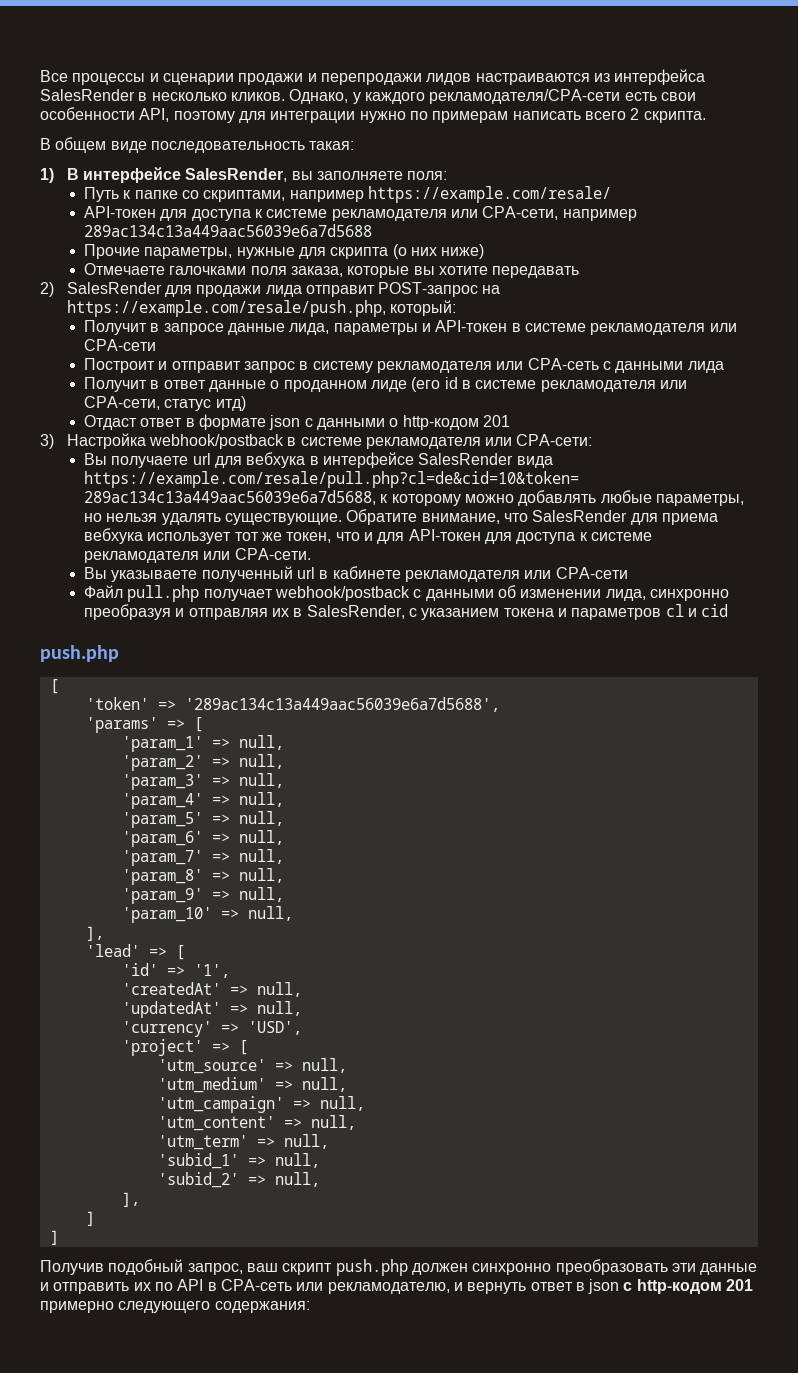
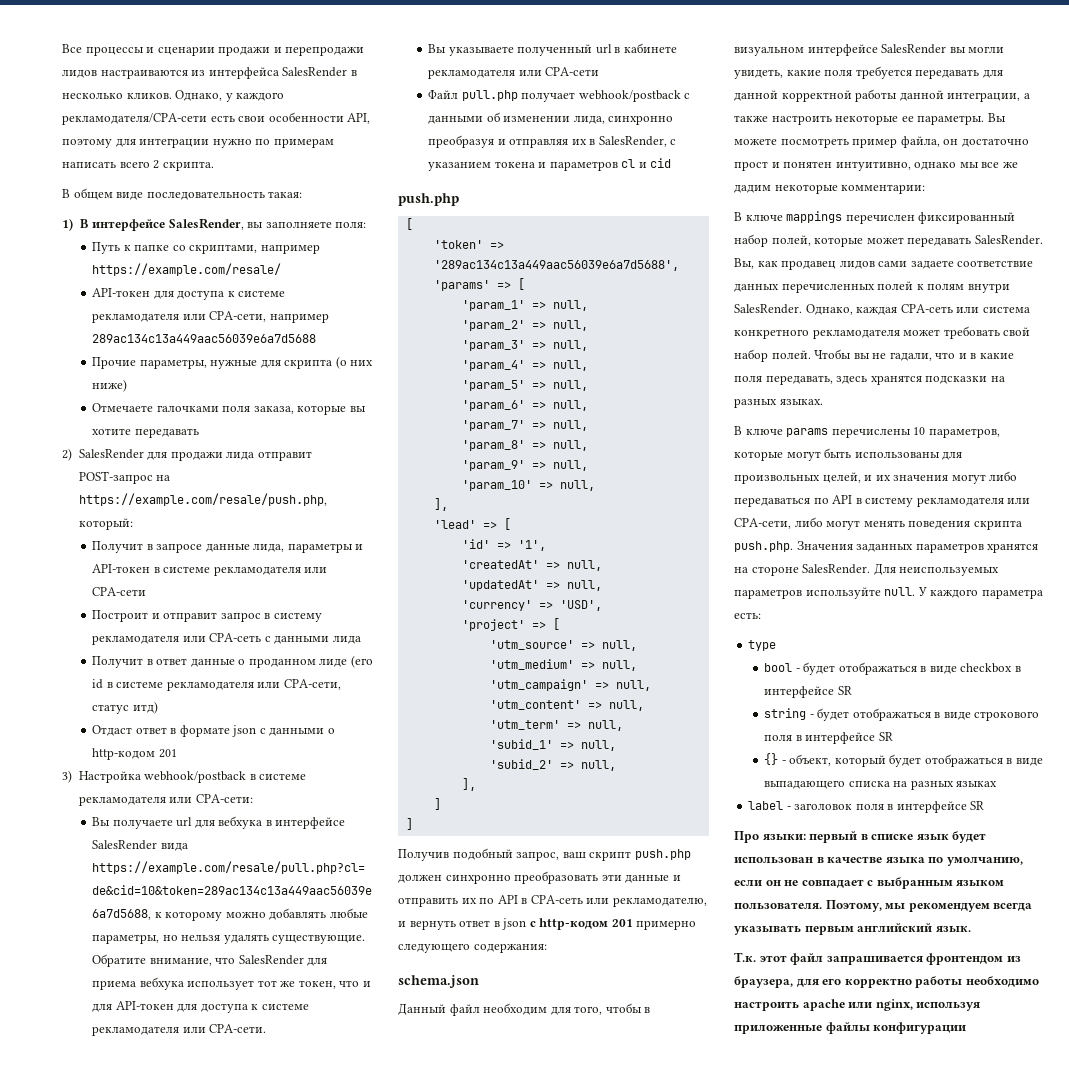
(310, 1307) none -> [398,975,479,988] [398,1003,651,1016] [734,44,1005,56] [734,66,1003,79] [734,89,1030,102] [734,113,1006,125] [734,136,1029,148] [734,161,1018,171] [734,184,926,194] [734,211,1016,224] [734,234,1043,247] [734,258,1034,270] [734,281,1010,293] [734,304,1030,315] [734,326,1031,339] [734,349,1014,362] [734,375,1005,385] [734,398,823,408] [734,426,1000,438] [734,448,963,461] [734,471,1018,484] [734,495,1031,507] [734,517,1022,530] [734,541,1039,553] [734,563,1000,576] [734,587,1043,599] [734,612,761,619] [748,640,777,651] [764,662,1021,675] [764,686,852,698] [764,708,1040,721] [764,732,893,744] [764,753,1043,767] [764,780,998,790] [748,801,985,813] [734,831,987,843] [734,856,1023,866] [734,877,1005,889] [734,900,1033,912] [734,923,971,935] [734,952,1021,965] [734,976,1039,988] [734,999,982,1011] [734,1022,967,1034] // schema.json // Данный файл необходим для того, чтобы в визуальном интерфейсе SalesRender вы могли увидеть, какие поля требуется передавать для данной корректной работы данной интеграции, а также настроить некоторые ее параметры. Вы можете посмотреть пример файла, он достаточно прост и понятен интуитивно, однако мы все же дадим некоторые комментарии: // В ключе mappings перечислен фиксированный набор полей, которые может передавать SalesRender. Вы, как продавец лидов сами задаете соответствие данных перечисленных полей к полям внутри SalesRender. Однако, каждая CPA-сеть или система конкретного рекламодателя может требовать свой набор полей. Чтобы вы не гадали, что и в какие поля передавать, здесь хранятся подсказки на разных языках. // В ключе params перечислены 10 параметров, которые могут быть использованы для произвольных целей, и их значения могут либо передаваться по API в систему рекламодателя или CPA-сети, либо могут менять поведения скрипта push.php. Значения заданных параметров хранятся на стороне SalesRender. Для неиспользуемых параметров используйте null. У каждого параметра есть: // type // bool - будет отображаться в виде checkbox в интерфейсе SR // string - будет отображаться в виде строкового поля в интерфейсе SR // {} - объект, который будет отображаться в виде выпадающего списка на разных языках // label - заголовок поля в интерфейсе SR // Про языки: первый в списке язык будет использован в качестве языка по умолчанию, если он не совпадает с выбранным языком пользователя. Поэтому, мы рекомендуем всегда указывать первым английский язык. // Т.к. этот файл запрашивается фронтендом из браузера, для его корректно работы необходимо настроить apache или nginx, используя приложенные файлы конфигурации

